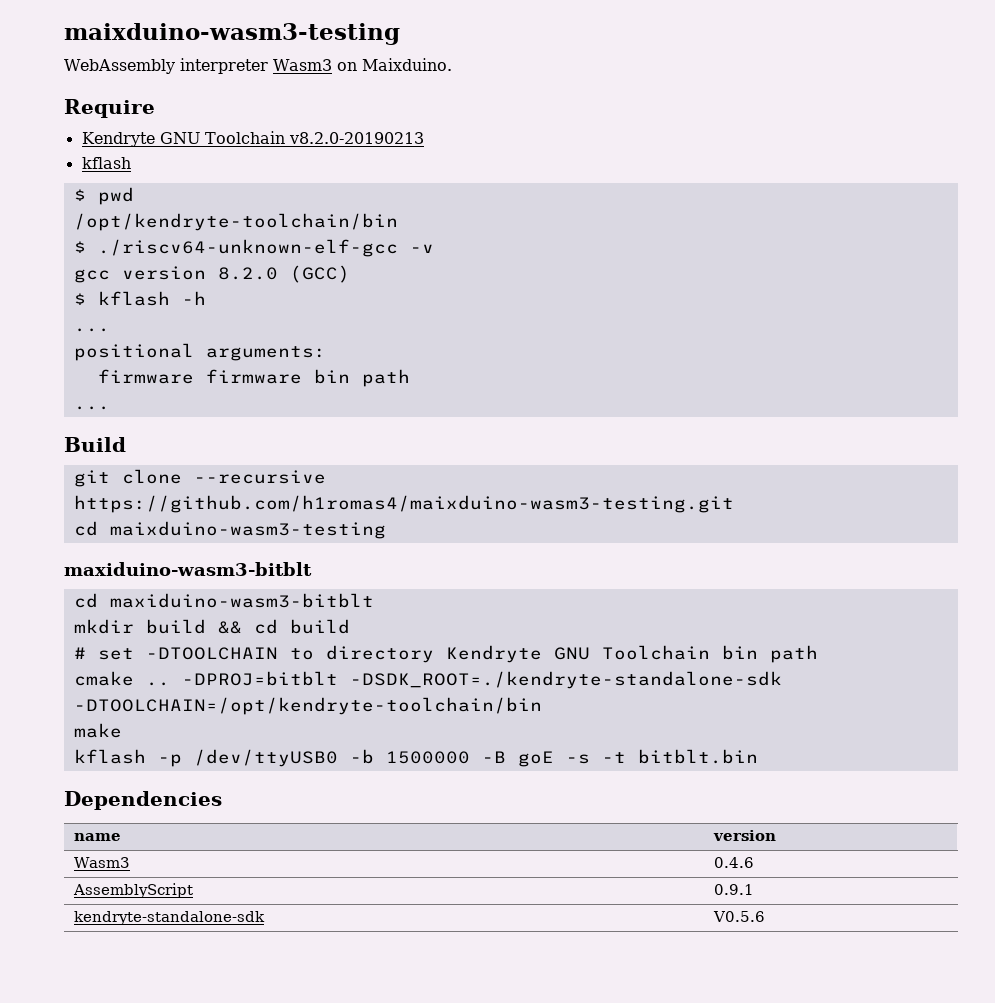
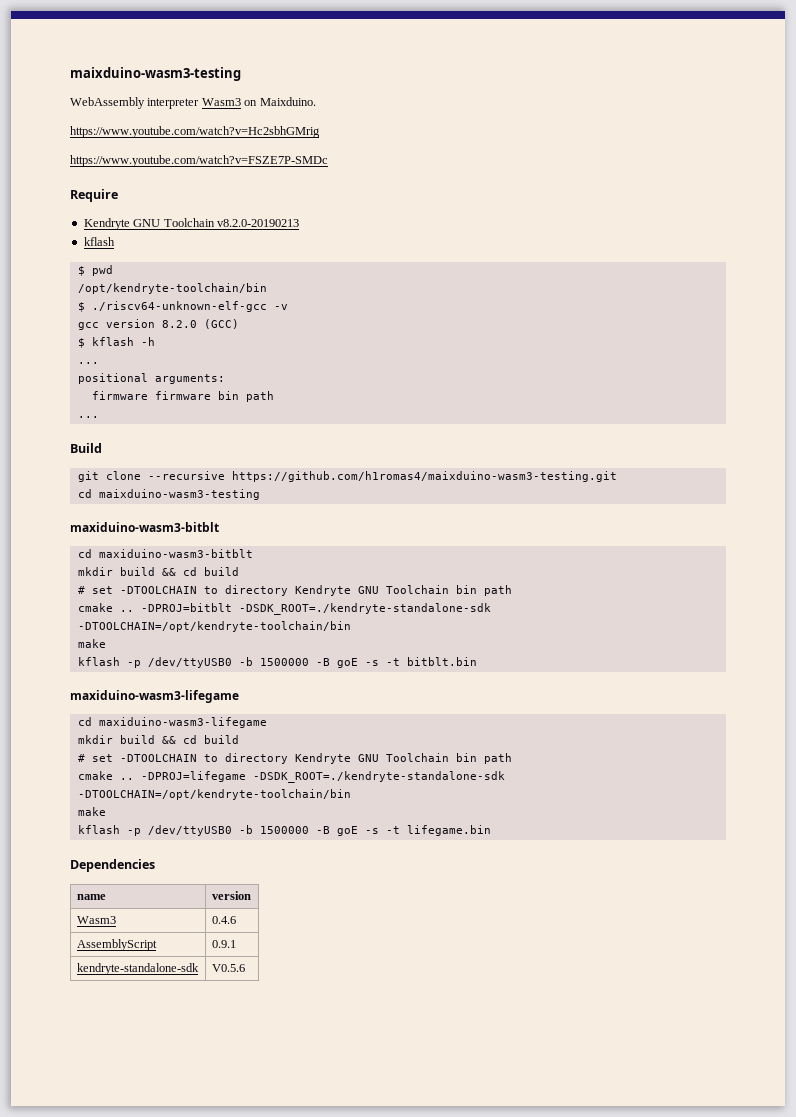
(452, 64) none -> [70,126,320,138] [70,155,328,167] // https://www.youtube.com/watch?v=Hc2sbhGMrig // https://www.youtube.com/watch?v=FSZE7P-SMDc
(758, 756) none -> [70,690,239,703] [77,717,267,728] [77,735,239,744] [77,753,512,764] [77,771,505,783] [77,789,351,800] [77,807,106,816] [77,825,491,836] // maxiduino-wasm3-lifegame // cd maxiduino-wasm3-lifegame // mkdir build && cd build // # set -DTOOLCHAIN to directory Kendryte GNU Toolchain bin path // cmake .. -DPROJ=lifegame -DSDK_ROOT=./kendryte-standalone-sdk -DTOOLCHAIN=/opt/kendryte-toolchain/bin // make // kflash -p /dev/ttyUSB0 -b 1500000 -B goE -s -t lifegame.bin

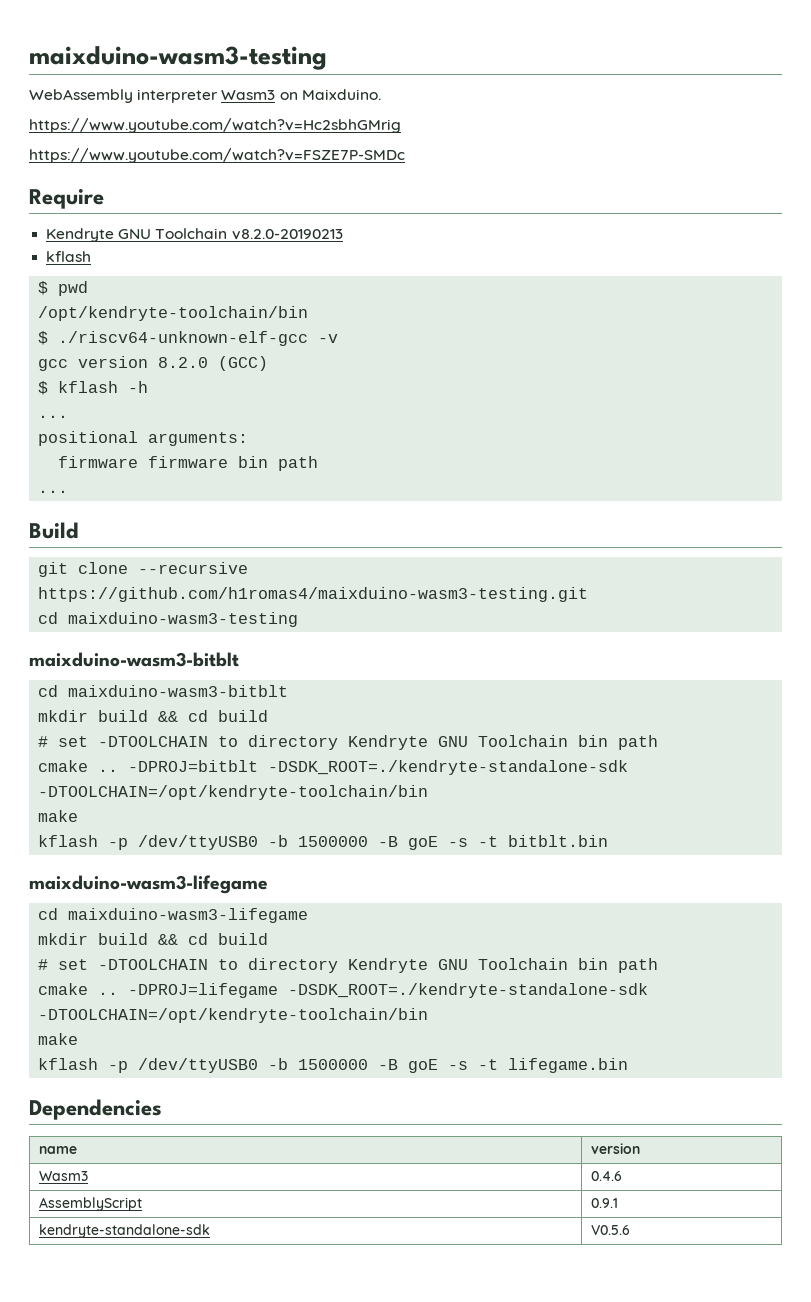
[70,522,219,532] [77,549,253,558] maxiduino-wasm3-bitblt // cd maxiduino-wasm3-bitblt -> [29,652,239,667] [38,685,289,697] maixduino-wasm3-bitblt // cd maixduino-wasm3-bitblt
[70,690,239,703] [77,717,267,728] maxiduino-wasm3-lifegame // cd maxiduino-wasm3-lifegame -> [29,875,268,894] [38,908,309,923] maixduino-wasm3-lifegame // cd maixduino-wasm3-lifegame

